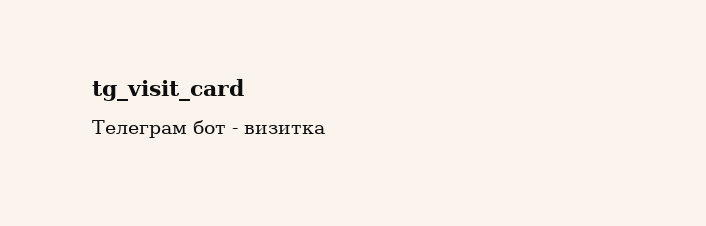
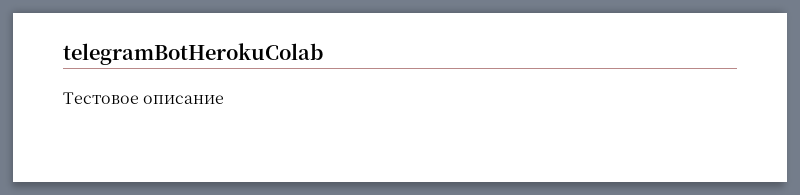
[92,79,244,101] [92,120,325,138] tg_visit_card // Телеграм бот - визитка -> [63,43,323,65] [63,92,225,104] telegramBotHerokuColab // Тестовое описание

